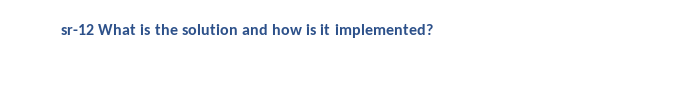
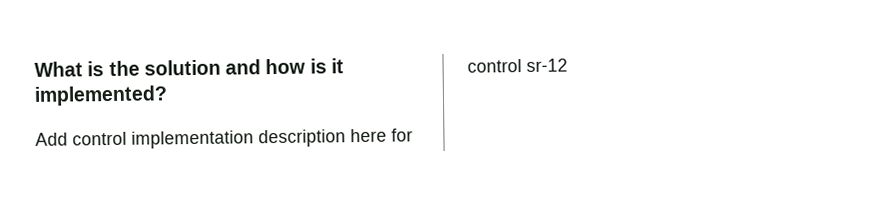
[61,24,94,35] sr-12 -> (34, 69) none
(433, 31) none -> [35,128,413,149] [467,58,568,73] // Add control implementation description here for control sr-12

